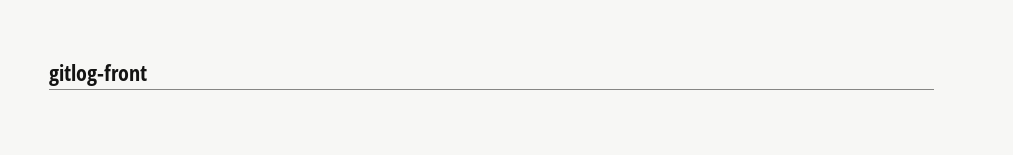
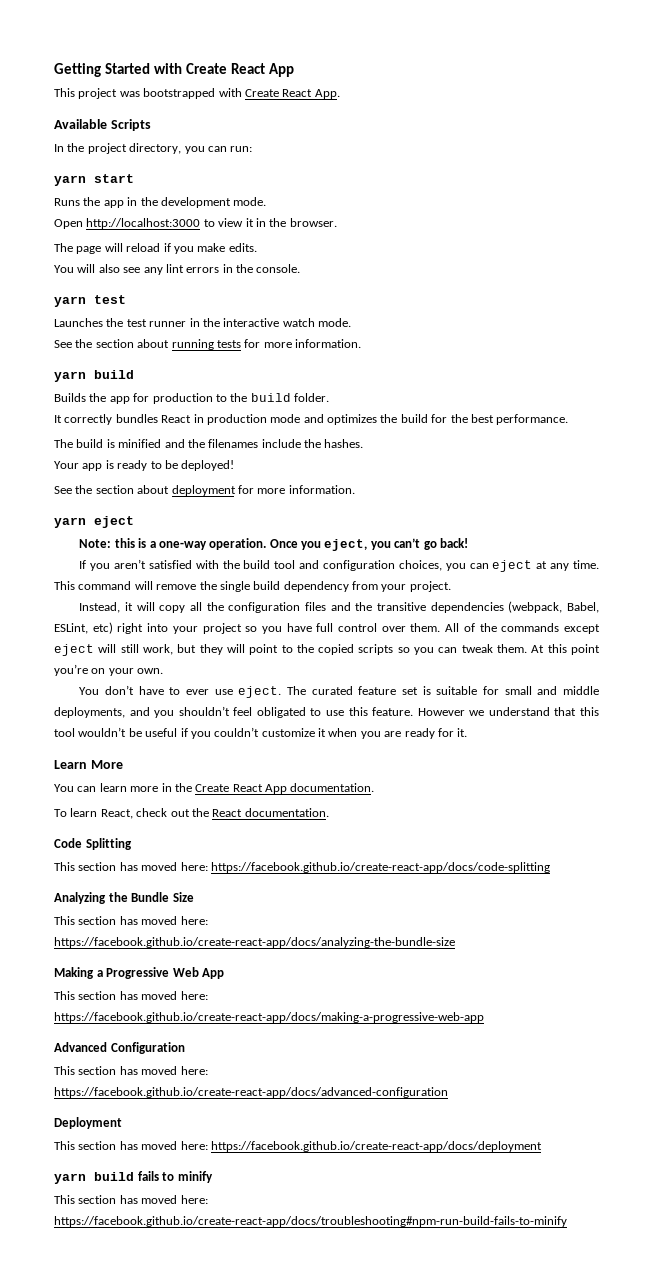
[49,64,147,86] gitlog-front -> [54,63,294,77] [54,88,340,99] [54,119,151,131] [54,143,253,154] [54,174,134,186] [54,197,267,208] [54,218,337,229] [54,243,257,254] [54,264,301,275] [54,295,126,307] [54,318,351,327] [54,339,361,350] [54,370,134,382] [54,393,329,404] [54,414,569,425] [54,439,364,448] [54,460,235,471] [54,485,355,496] [54,516,134,528] [79,538,468,551] [79,559,599,572] [54,581,451,592] [79,601,600,613] [54,622,600,634] [54,644,600,656] [54,664,164,676] [79,685,599,698] [54,706,599,718] [54,727,468,739] [54,760,123,769] [54,783,375,794] [54,808,329,819] [54,838,132,850] [54,862,550,873] [54,892,194,904] [54,916,208,925] [54,937,455,948] [54,967,225,979] [54,991,208,1000] [54,1012,484,1023] [54,1042,185,1054] [54,1066,208,1075] [54,1087,448,1098] [54,1117,122,1129] [54,1141,542,1152] [54,1171,213,1184] [54,1195,208,1204] [54,1216,567,1227] Getting Started with Create React App // This project was bootstrapped with Create React App. // Available Scripts // In the project directory, you can run: // yarn start // Runs the app in the development mode. // Open http://localhost:3000 to view it in the browser. // The page will reload if you make edits. // You will also see any lint errors in the console. // yarn test // Launches the test runner in the interactive watch mode. // See the section about running tests for more information. // yarn build // Builds the app for production to the build folder. // It correctly bundles React in production mode and optimizes the build for the best performance. // The build is minified and the filenames include the hashes. // Your app is ready to be deployed! // See the section about deployment for more information. // yarn eject // Note: this is a one-way operation. Once you eject, you can’t go back! // If you aren’t satisfied with the build tool and configuration choices, you can eject at any time. This command will remove the single build dependency from your project. // Instead, it will copy all the configuration files and the transitive dependencies (webpack, Babel, ESLint, etc) right into your project so you have full control over them. All of the commands except eject will still work, but they will point to the copied scripts so you can tweak them. At this point you’re on your own. // You don’t have to ever use eject. The curated feature set is suitable for small and middle deployments, and you shouldn’t feel obligated to use this feature. However we understand that this tool wouldn’t be useful if you couldn’t customize it when you are ready for it. // Learn More // You can learn more in the Create React App documentation. // To learn React, check out the React documentation. // Code Splitting // This section has moved here: https://facebook.github.io/create-react-app/docs/code-splitting // Analyzing the Bundle Size // This section has moved here: https://facebook.github.io/create-react-app/docs/analyzing-the-bundle-size // Making a Progressive Web App // This section has moved here: https://facebook.github.io/create-react-app/docs/making-a-progressive-web-app // Advanced Configuration // This section has moved here: https://facebook.github.io/create-react-app/docs/advanced-configuration // Deployment // This section has moved here: https://facebook.github.io/create-react-app/docs/deployment // yarn build fails to minify // This section has moved here: https://facebook.github.io/create-react-app/docs/troubleshooting#npm-run-build-fails-to-minify

